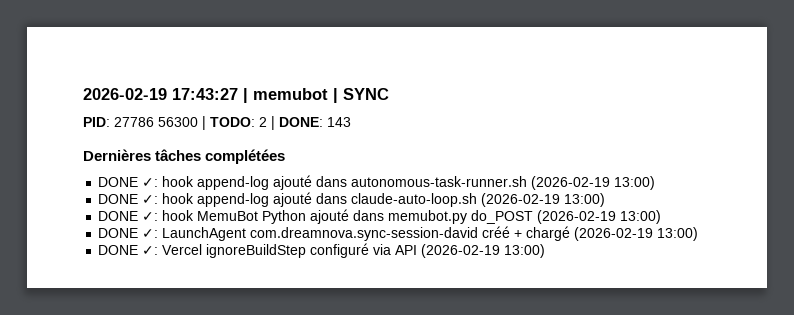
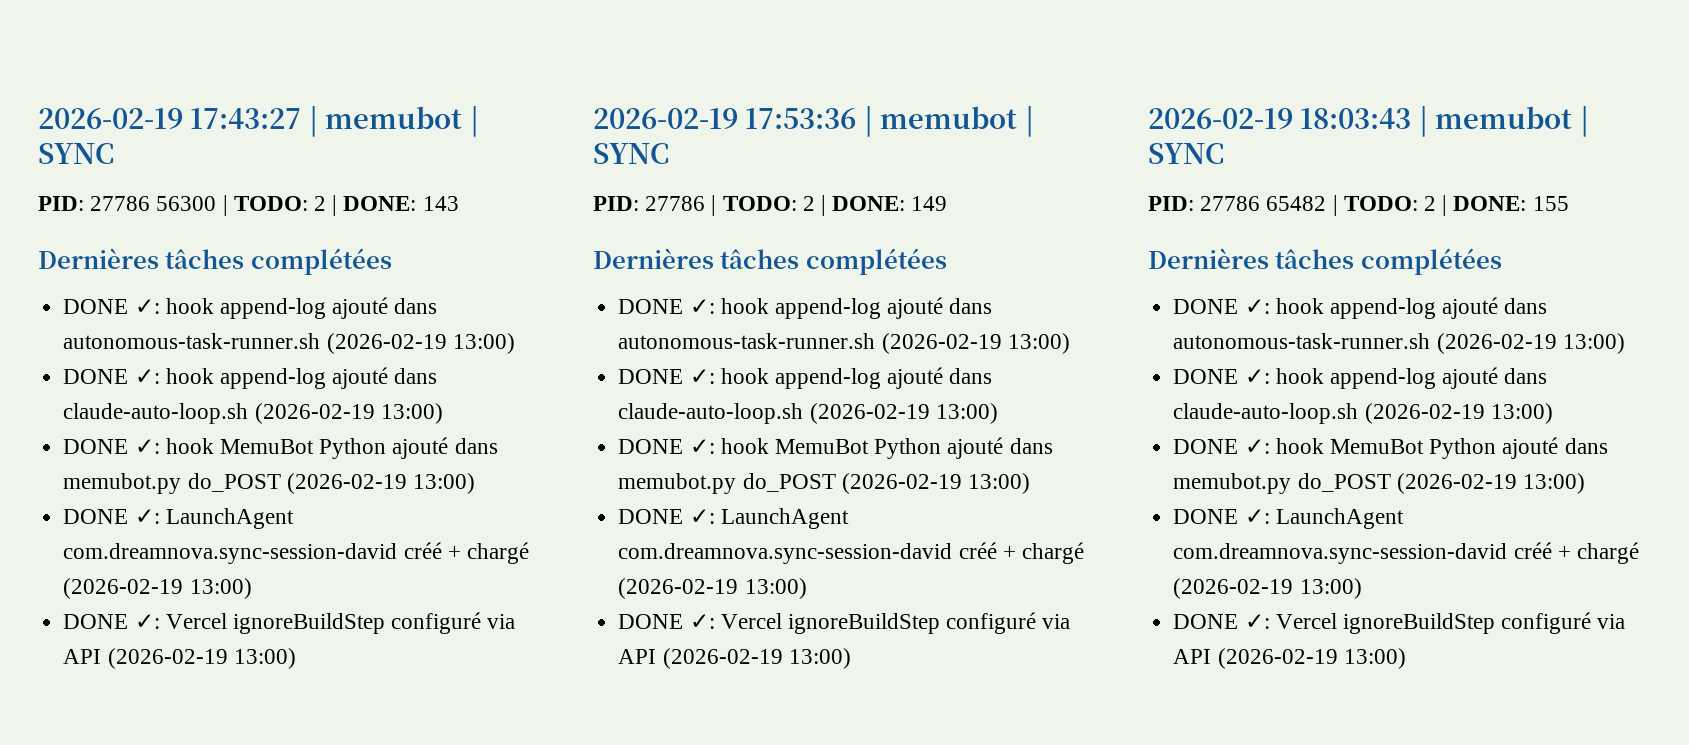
(546, 251) none -> [593,106,1034,137] [593,143,669,164] [593,195,948,216] [593,248,947,275] [618,297,993,319] [618,333,1070,354] [618,367,993,389] [618,403,998,424] [618,437,1053,459] [618,473,1030,494] [618,508,849,529] [618,542,1084,564] [618,578,807,599] [618,612,1071,634] [618,648,851,669] [1148,106,1589,137] [1148,143,1224,164] [1148,195,1569,216] [1148,248,1502,275] [1173,297,1548,319] [1173,333,1625,354] [1173,367,1548,389] [1173,403,1553,424] [1173,437,1608,459] [1173,473,1585,494] [1173,508,1404,529] [1173,542,1639,564] [1173,578,1362,599] [1173,612,1626,634] [1173,648,1406,669] // 2026-02-19 17:53:36 | memubot | SYNC // PID: 27786 | TODO: 2 | DONE: 149 // Dernières tâches complétées // DONE ✓: hook append-log ajouté dans autonomous-task-runner.sh (2026-02-19 13:00) // DONE ✓: hook append-log ajouté dans claude-auto-loop.sh (2026-02-19 13:00) // DONE ✓: hook MemuBot Python ajouté dans memubot.py do_POST (2026-02-19 13:00) // DONE ✓: LaunchAgent com.dreamnova.sync-session-david créé + chargé (2026-02-19 13:00) // DONE ✓: Vercel ignoreBuildStep configuré via API (2026-02-19 13:00) // 2026-02-19 18:03:43 | memubot | SYNC // PID: 27786 65482 | TODO: 2 | DONE: 155 // Dernières tâches complétées // DONE ✓: hook append-log ajouté dans autonomous-task-runner.sh (2026-02-19 13:00) // DONE ✓: hook append-log ajouté dans claude-auto-loop.sh (2026-02-19 13:00) // DONE ✓: hook MemuBot Python ajouté dans memubot.py do_POST (2026-02-19 13:00) // DONE ✓: LaunchAgent com.dreamnova.sync-session-david créé + chargé (2026-02-19 13:00) // DONE ✓: Vercel ignoreBuildStep configuré via API (2026-02-19 13:00)

